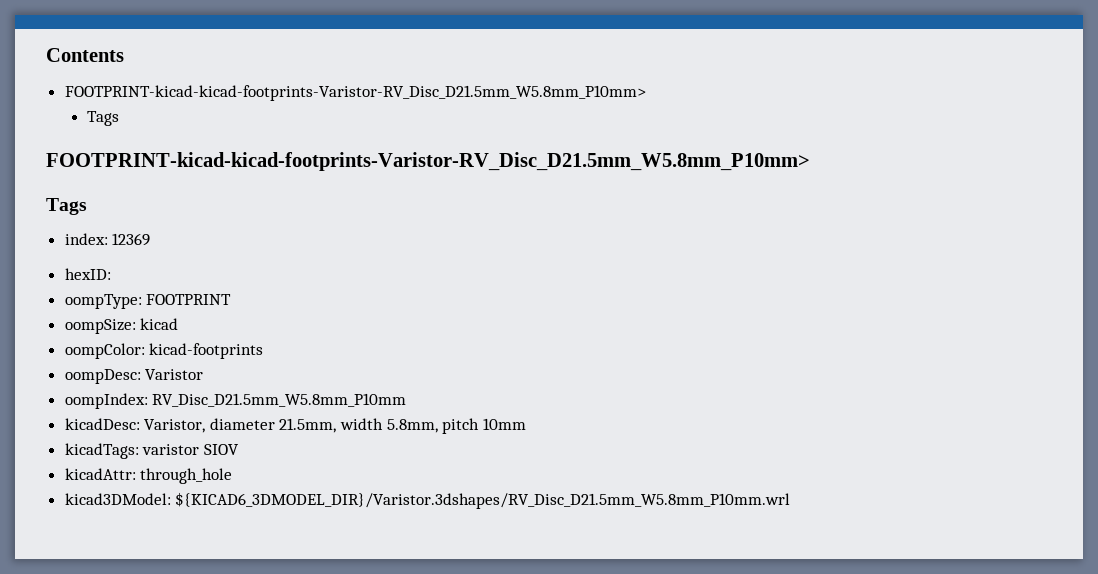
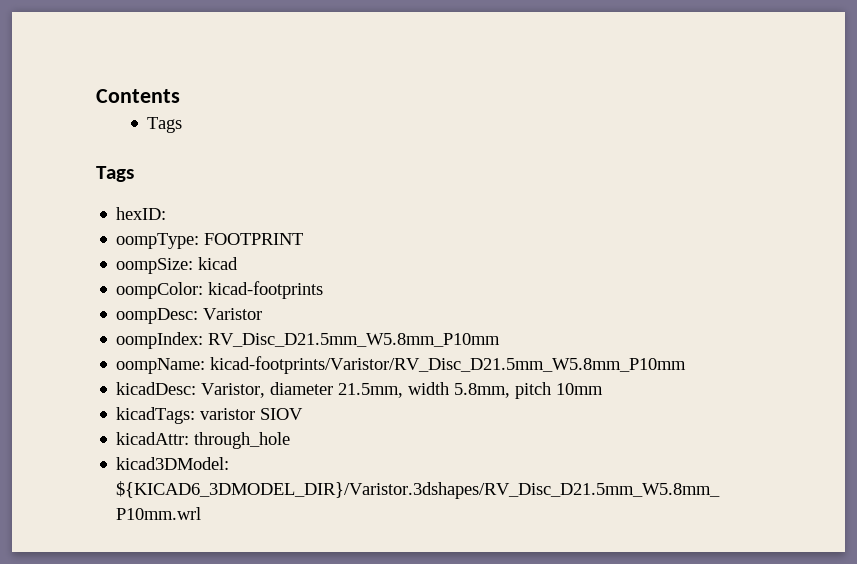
[64,85,646,101] [86,111,119,126] [46,152,810,171] [46,198,87,215] [64,233,151,246] // FOOTPRINT-kicad-kicad-footprints-Varistor-RV_Disc_D21.5mm_W5.8mm_P10mm> // Tags // FOOTPRINT-kicad-kicad-footprints-Varistor-RV_Disc_D21.5mm_W5.8mm_P10mm> // Tags // index: 12369 -> [147,117,183,133] [96,166,134,182] // Tags // Tags
(407, 400) none -> [116,356,687,374] // oompName: kicad-footprints/Varistor/RV_Disc_D21.5mm_W5.8mm_P10mm

